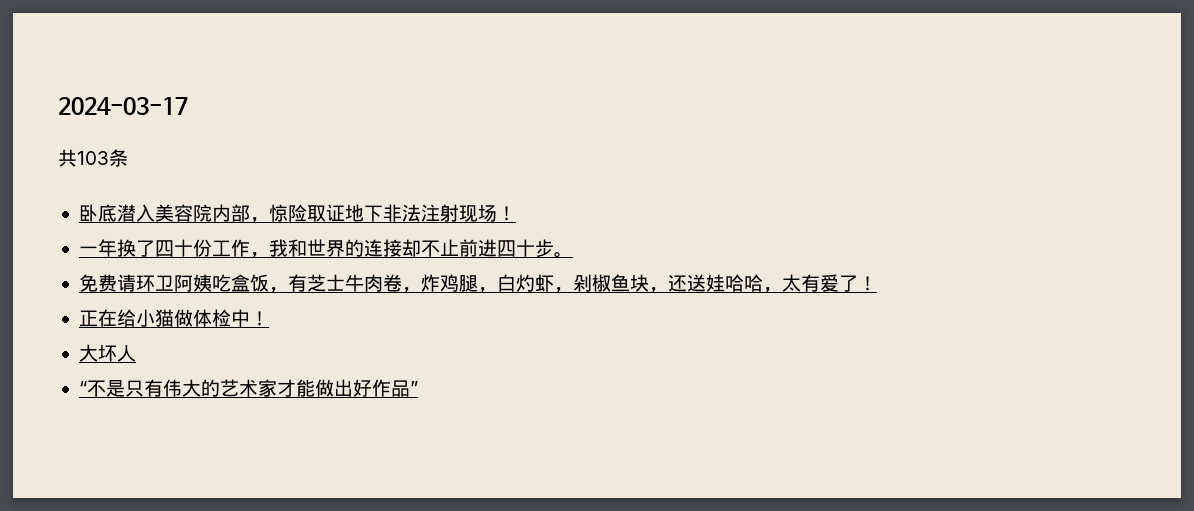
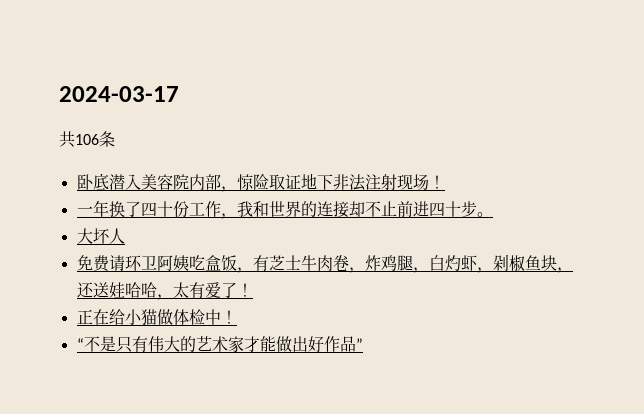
[77,151,109,165] 103 -> [75,134,99,145] 106
(573, 255) none -> [76,228,125,244] // 大坏人
[78,344,136,362] // 大坏人 -> (237, 317) none

